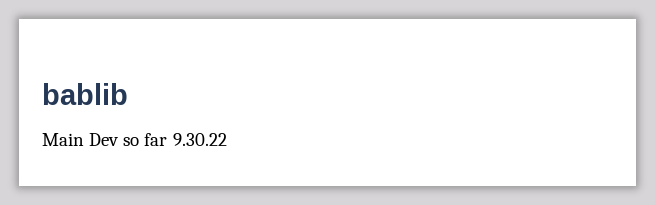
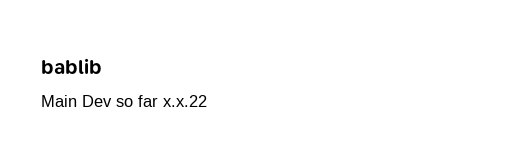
[172,133,227,146] 9.30.22 -> [163,95,207,107] x.x.22

